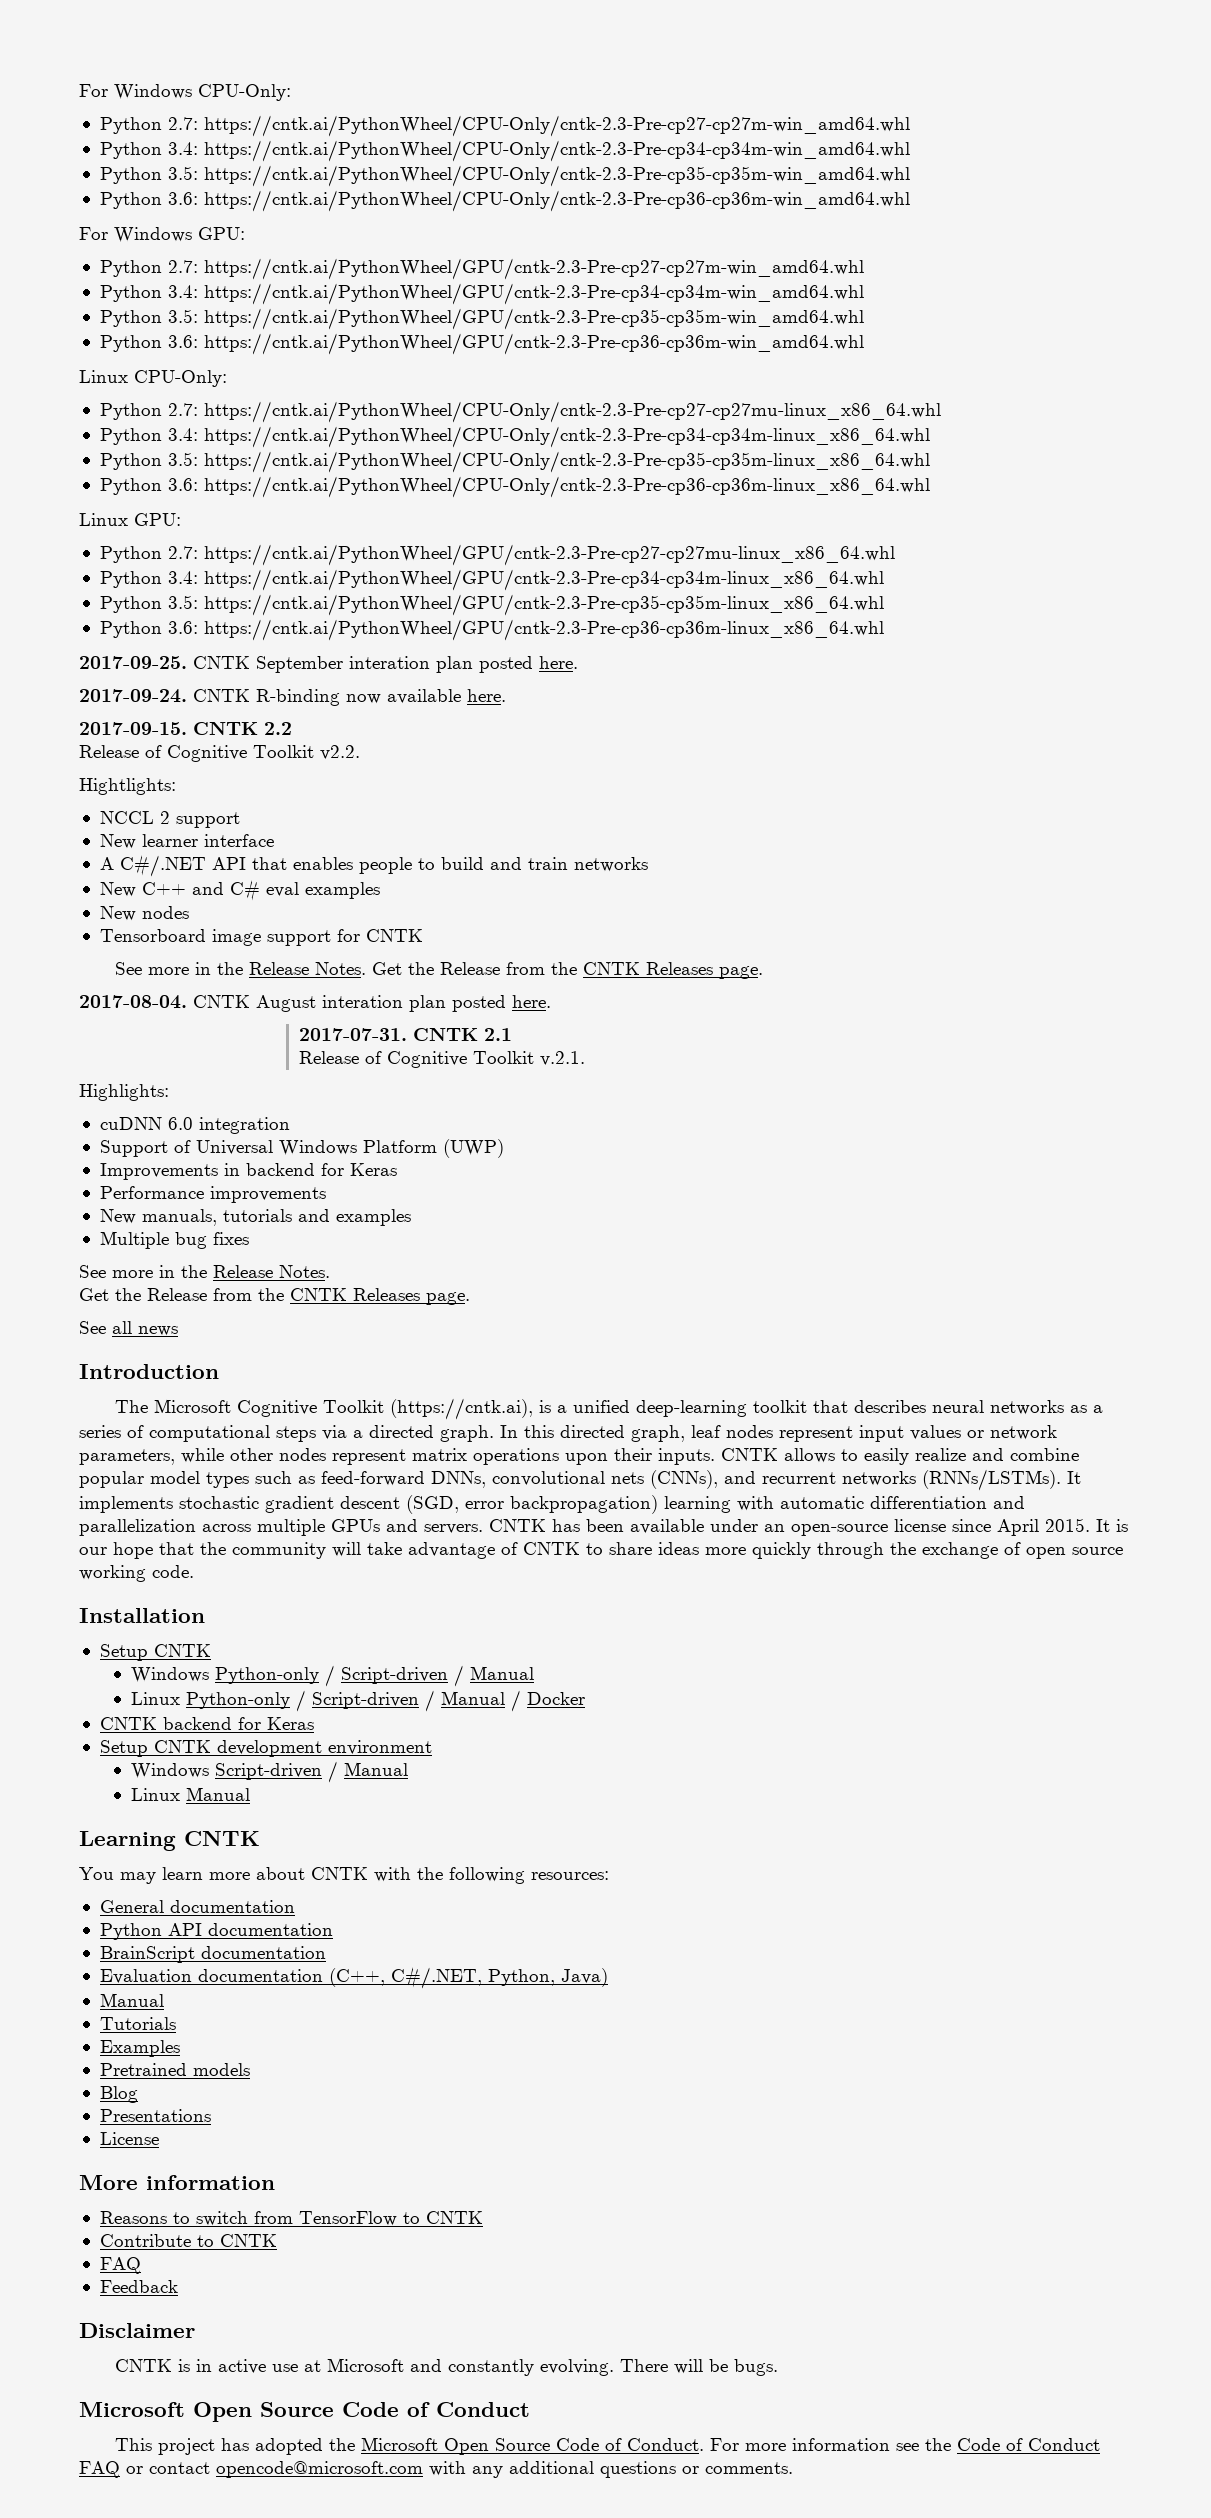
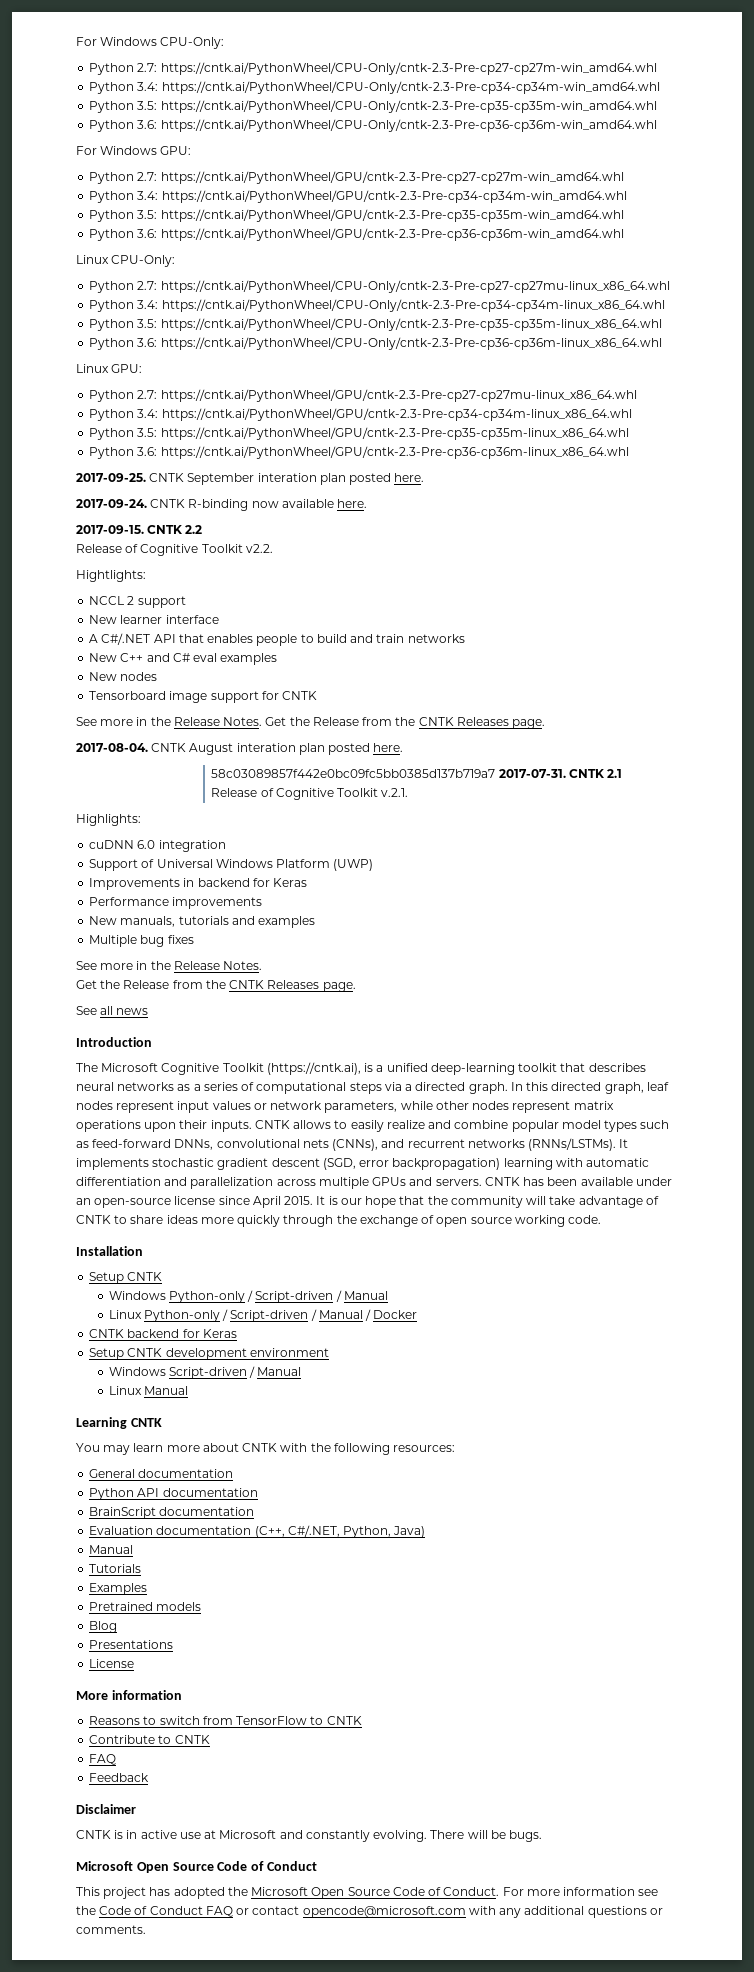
(551, 1001) none -> [211,769,496,778] 58c03089857f442e0bc09fc5bb0385d137b719a7

